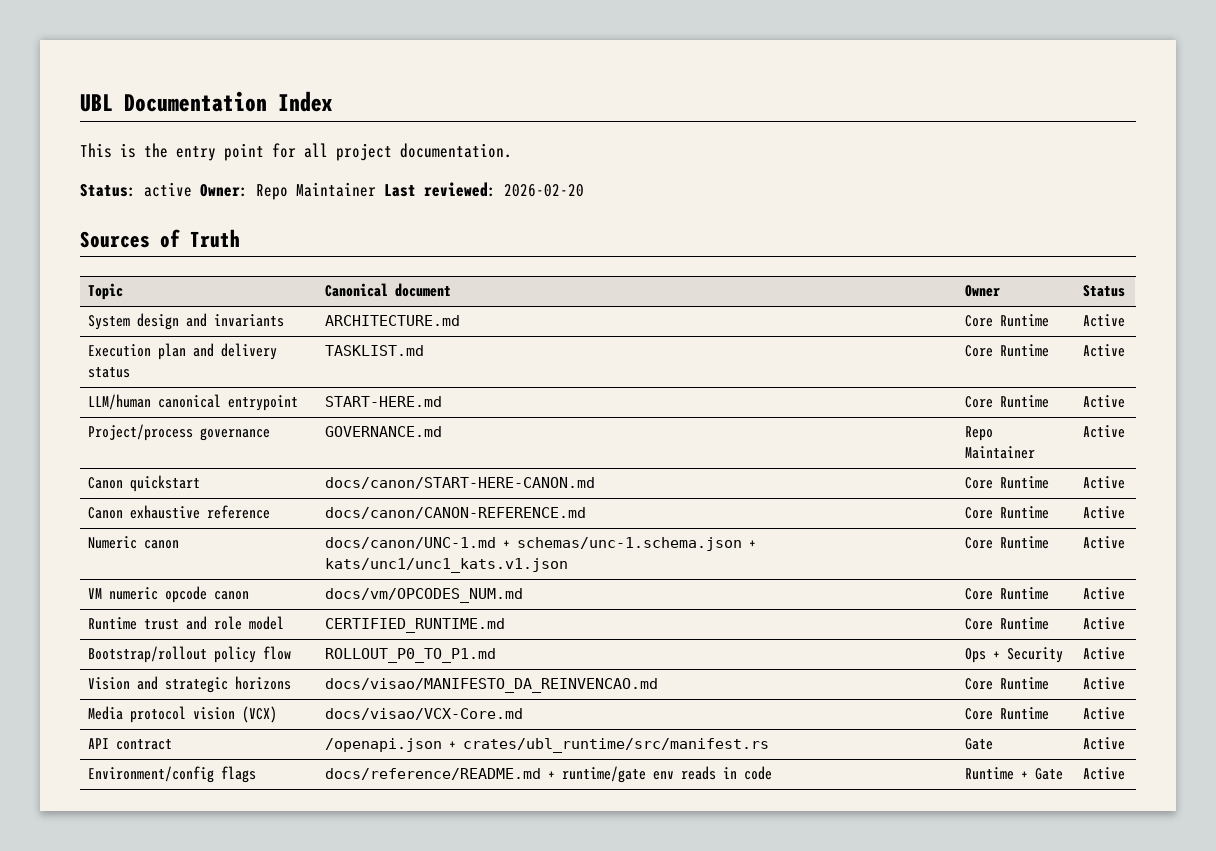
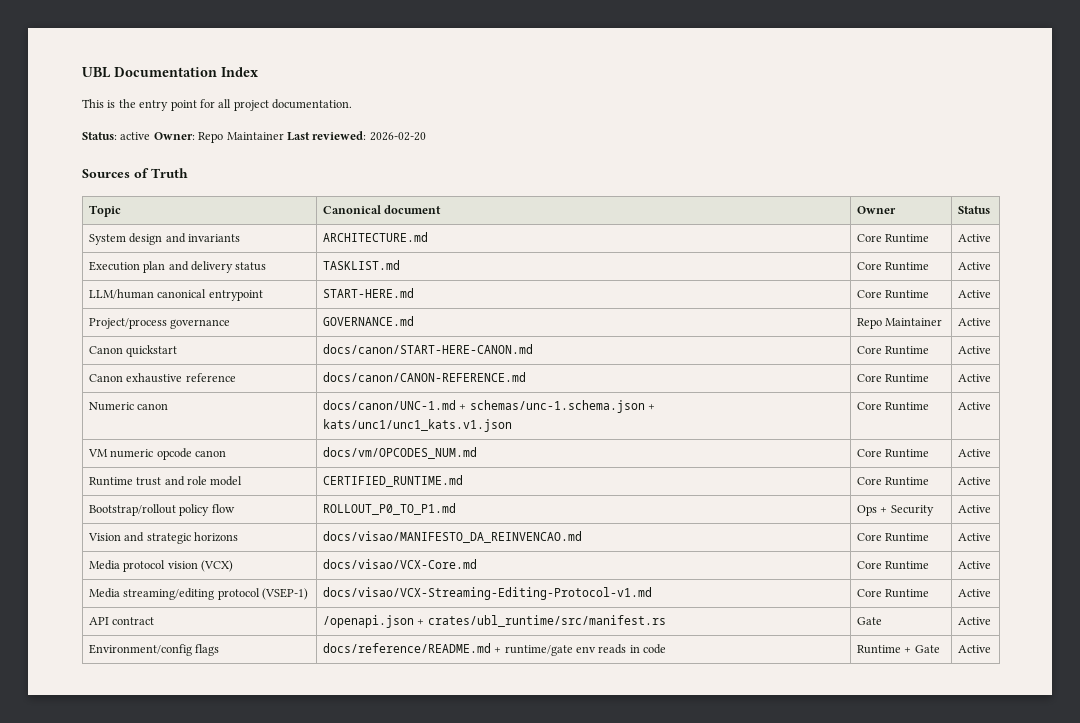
(1126, 713) none -> [88,588,309,600] [322,587,652,600] [856,589,930,598] [957,589,991,597] // Media streaming/editing protocol (VSEP-1) | docs/visao/VCX-Streaming-Editing-Protocol-v1.md | Core Runtime | Active

